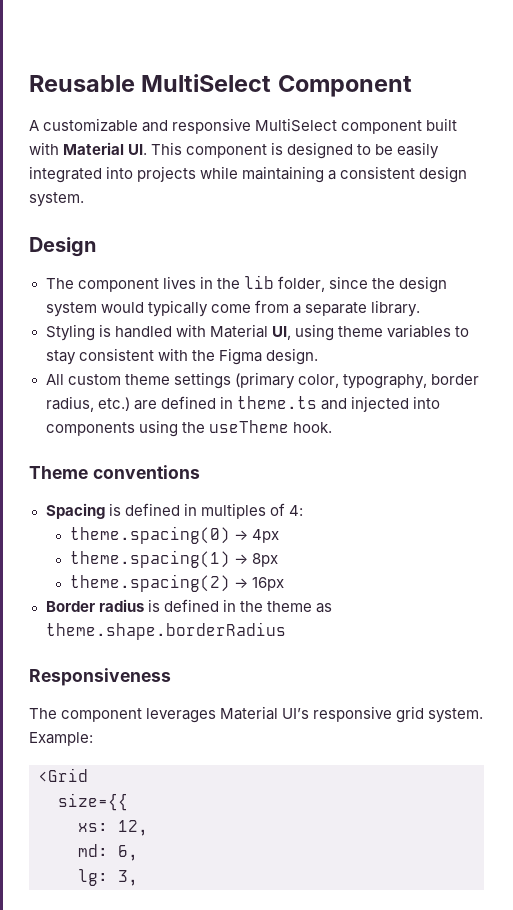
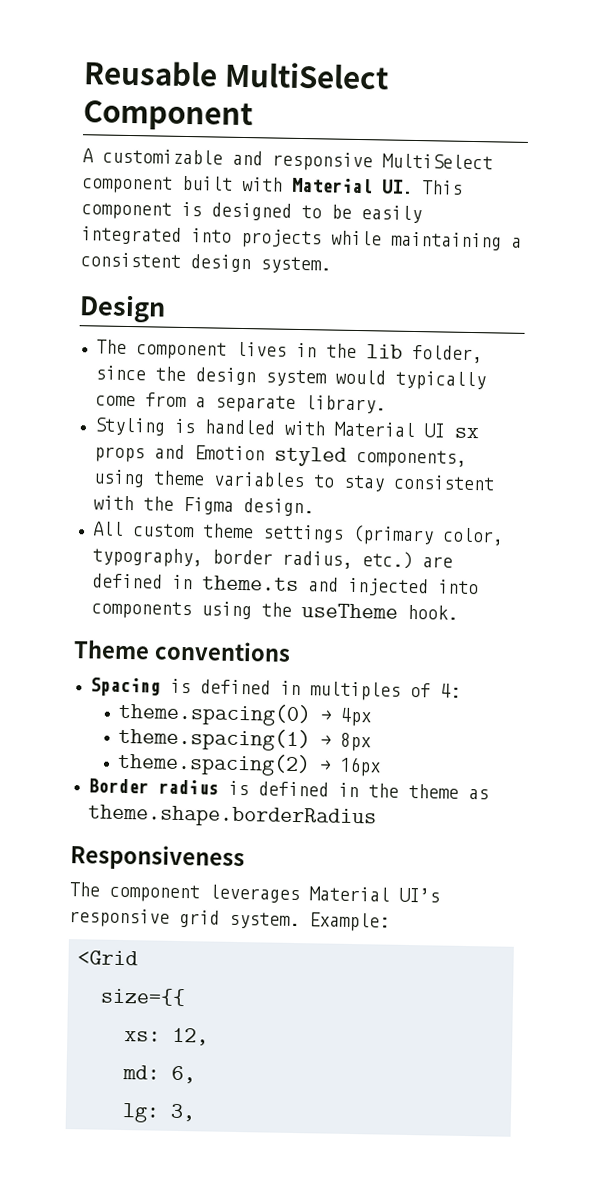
[271,326,291,340] UI, -> [423,423,479,439] [93,444,467,468] UI sx props and Emotion styled components,

